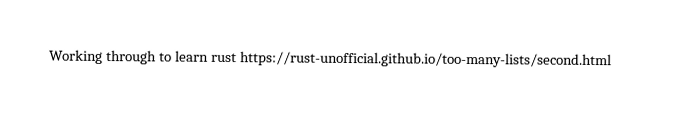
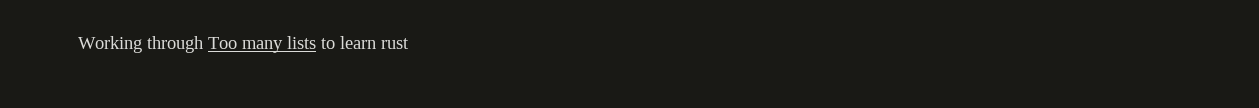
(157, 57) none -> [208,36,316,53] Too many lists
[239,51,612,69] https://rust-unofficial.github.io/too-many-lists/second.html -> (409, 43) none

